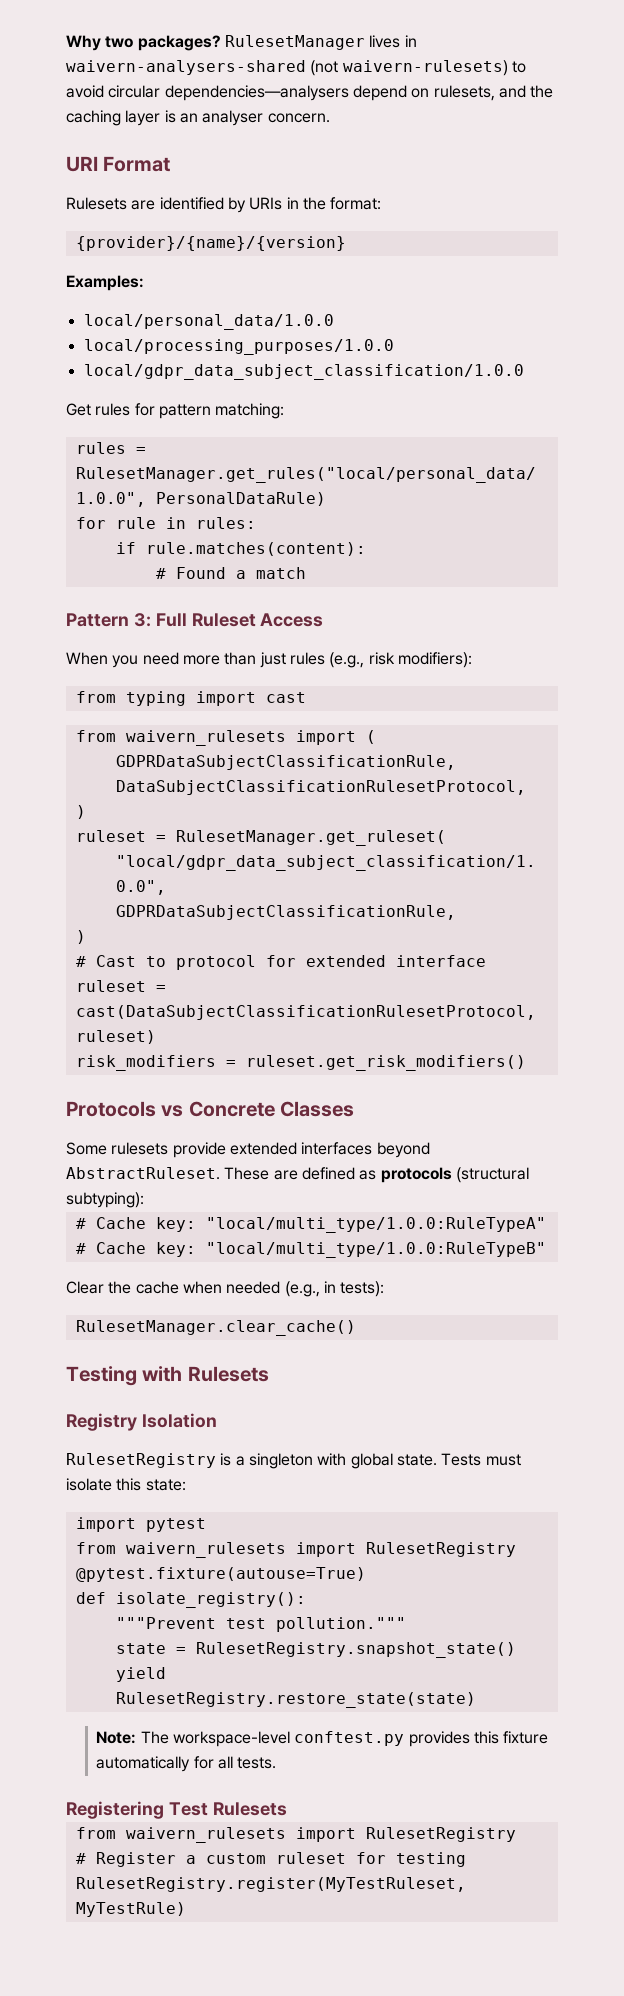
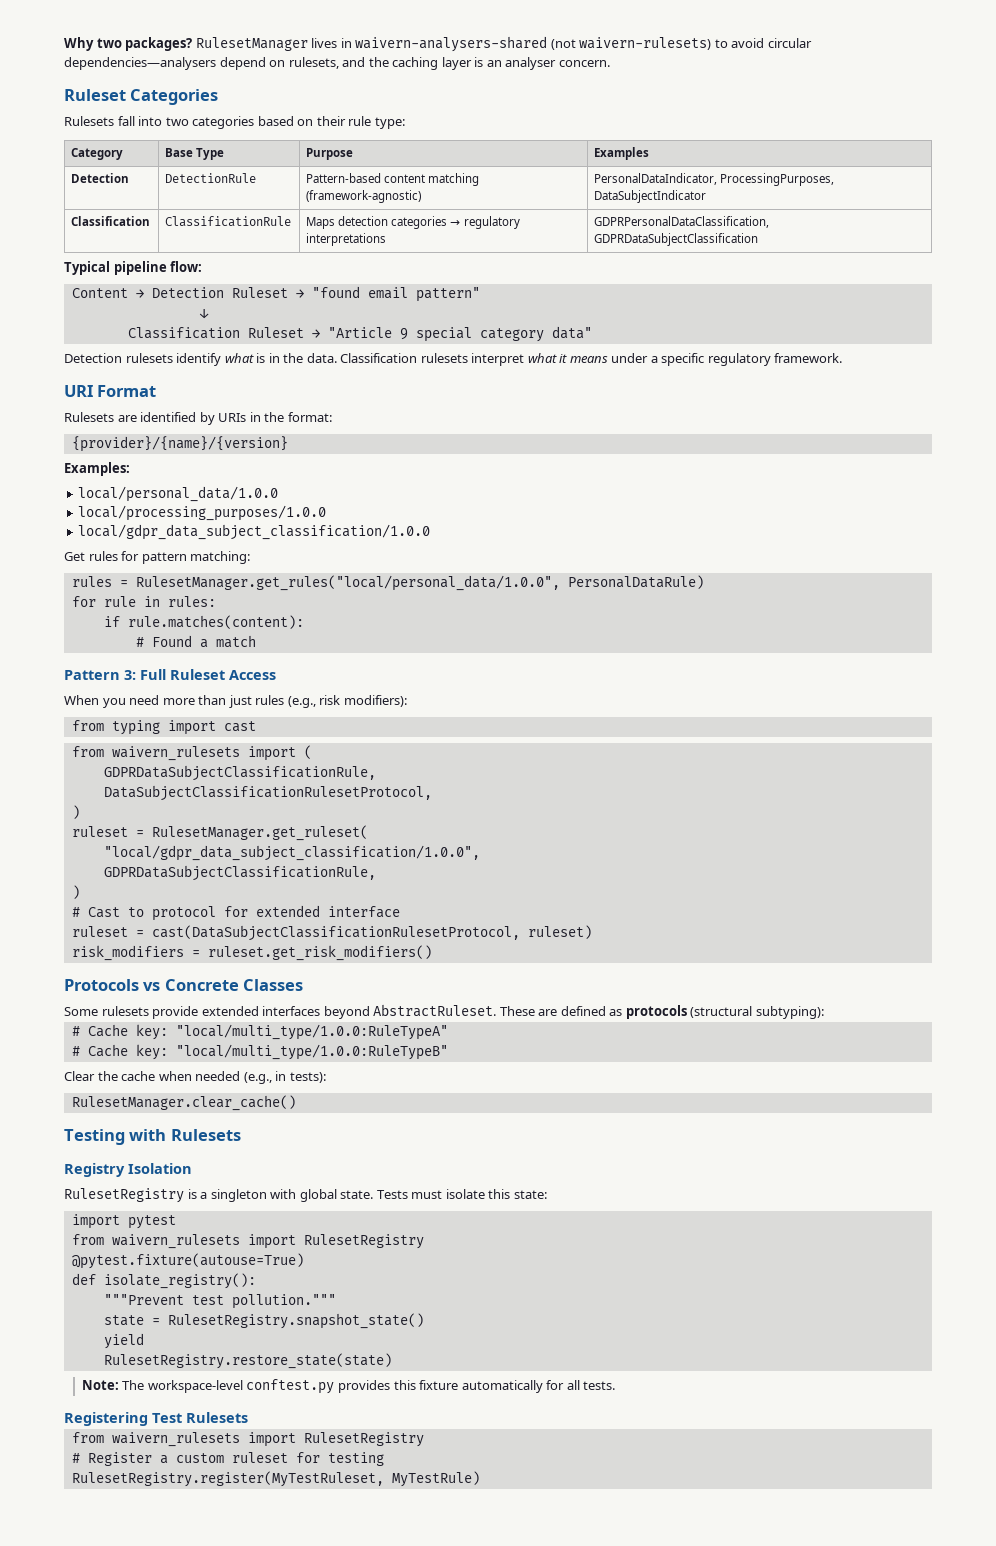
(330, 118) none -> [64,89,219,105] [64,116,405,129] [71,148,124,160] [165,148,225,160] [306,148,354,160] [594,147,650,160] [71,173,130,183] [165,173,257,183] [306,173,480,186] [306,190,422,203] [594,173,835,186] [594,190,707,203] [71,216,151,226] [165,216,292,227] [306,216,520,229] [306,233,387,246] [594,216,770,228] [594,233,759,246] [64,261,203,275] [71,286,480,302] [198,309,209,319] [127,326,592,342] [64,353,843,366] // Ruleset Categories // Rulesets fall into two categories based on their rule type: // Category | Base Type | Purpose | Examples // Detection | DetectionRule | Pattern-based content matching (framework-agnostic) | PersonalDataIndicator, ProcessingPurposes, DataSubjectIndicator // Classification | ClassificationRule | Maps detection categories → regulatory interpretations | GDPRPersonalDataClassification, GDPRDataSubjectClassification // Typical pipeline flow: // Content → Detection Ruleset → "found email pattern" // ↓ // Classification Ruleset → "Article 9 special category data" // Detection rulesets identify what is in the data. Classification rulesets interpret what it means under a specific regulatory framework.

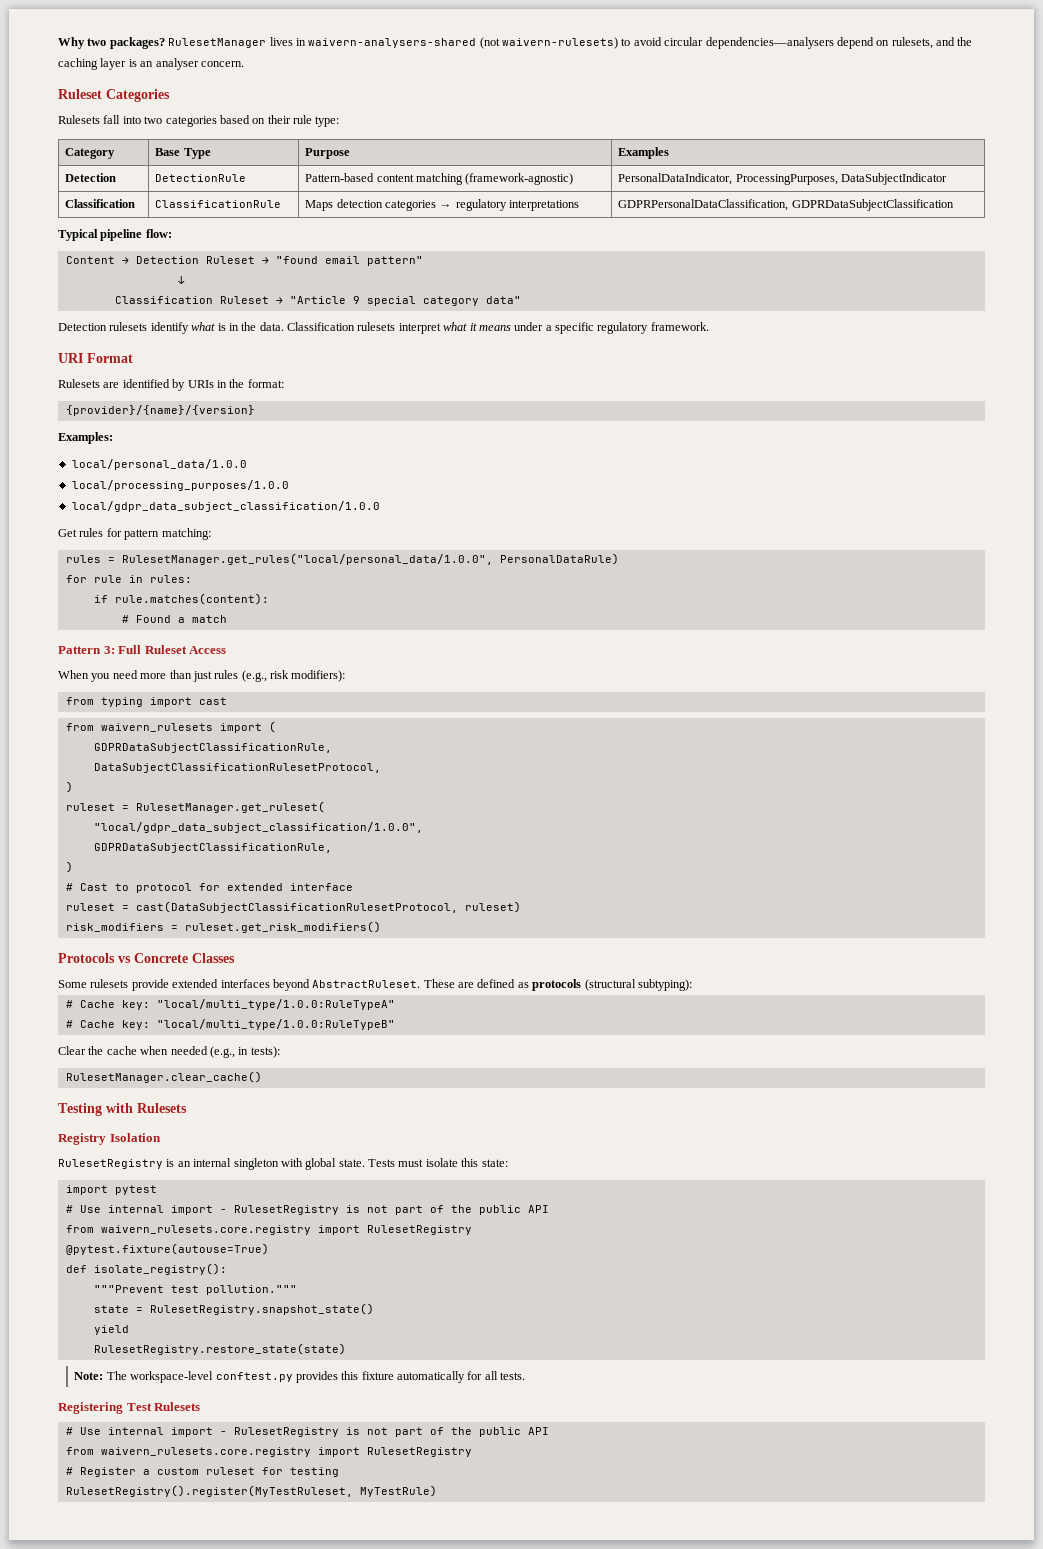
[200,1192,208,1199] a -> [177,1158,232,1167] an internal
[71,1234,240,1249] // from waivern_rulesets -> [65,1205,549,1215] [65,1225,311,1235] // # Use internal import - RulesetRegistry is not part of the public API // from waivern_rulesets.core.registry
[71,1432,240,1447] // from waivern_rulesets -> [65,1427,549,1437] [65,1447,311,1457] // # Use internal import - RulesetRegistry is not part of the public API // from waivern_rulesets.core.registry
[71,1471,384,1487] RulesetRegistry.register(MyTestRuleset, -> [65,1485,353,1497] RulesetRegistry().register(MyTestRuleset,

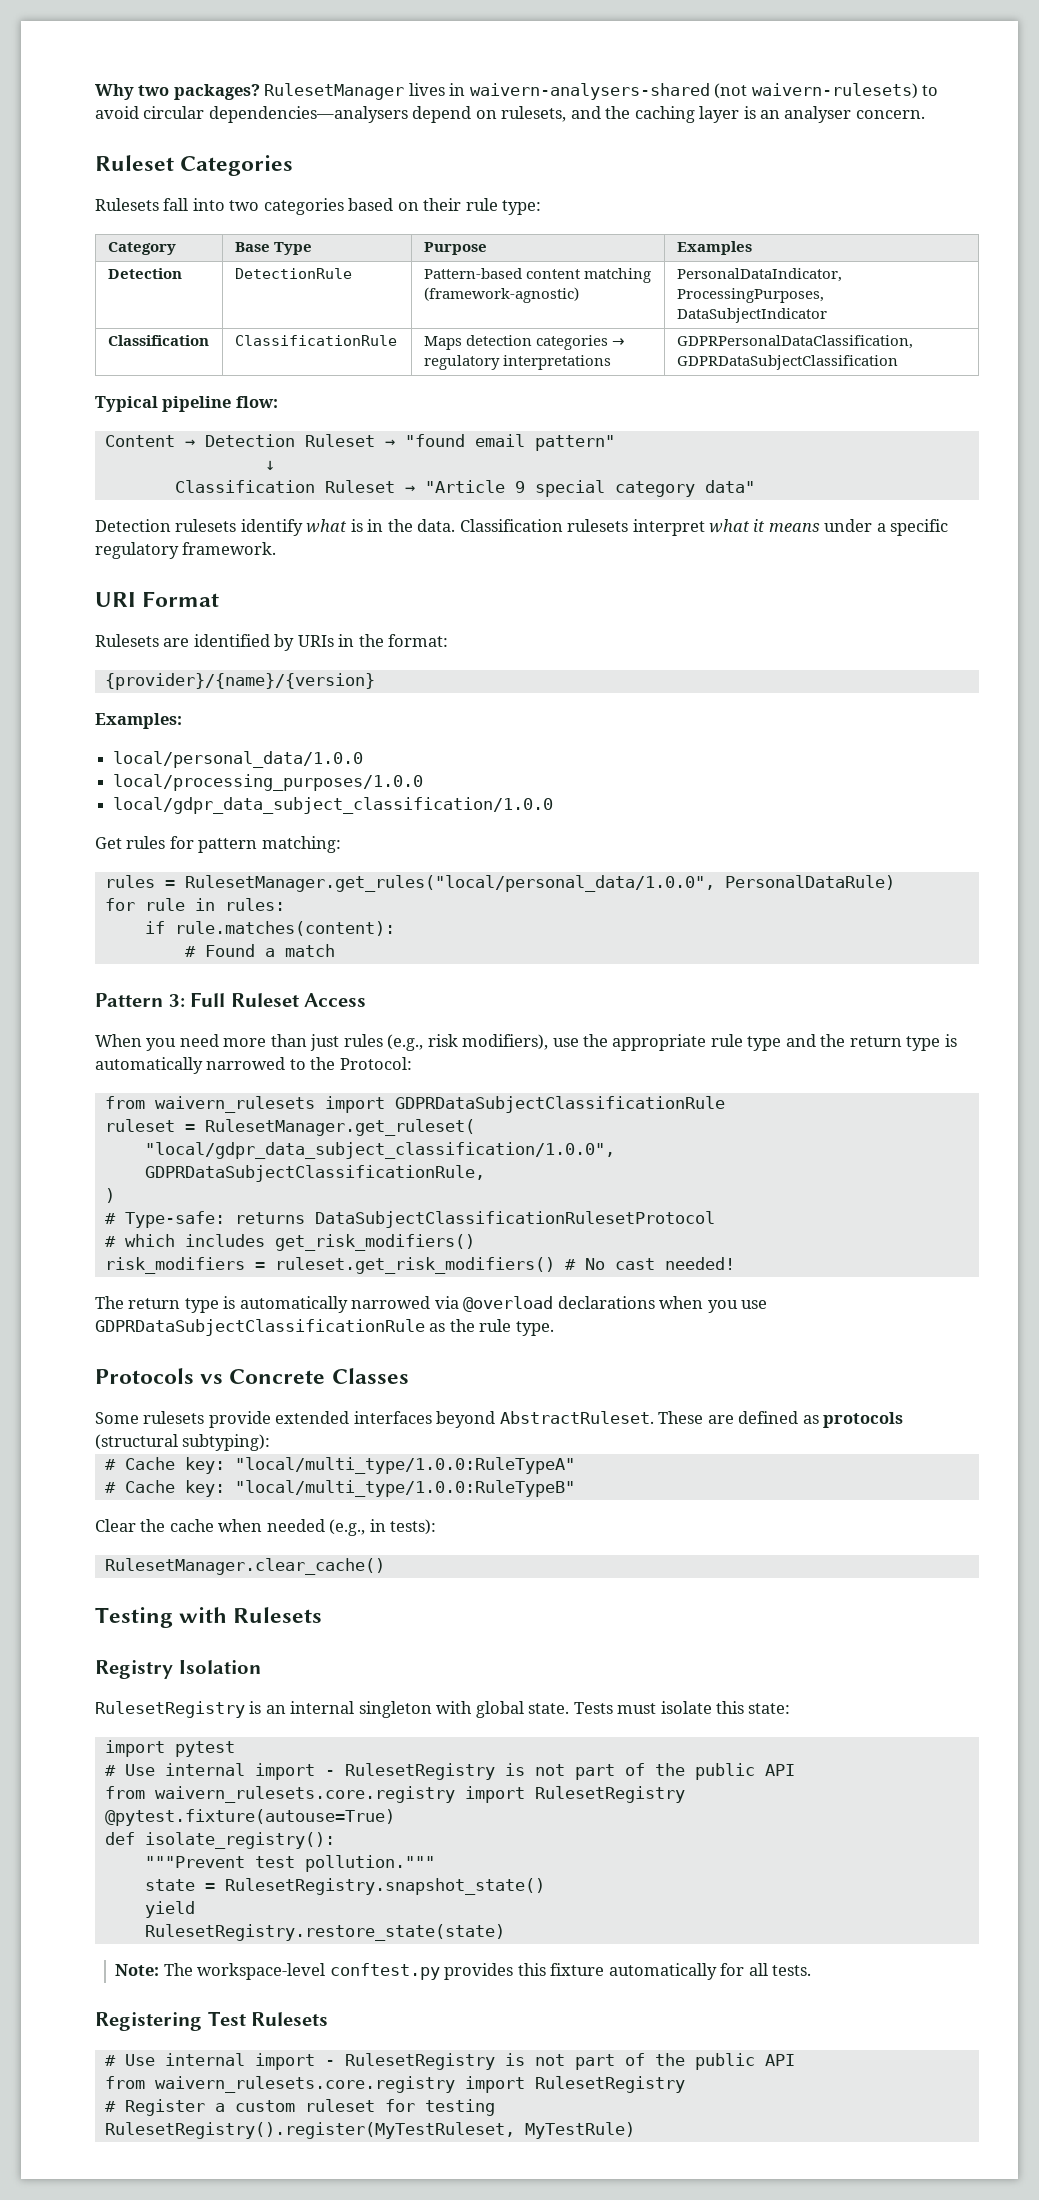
[291,670,346,682] [65,697,227,707] modifiers): // from typing import cast -> [462,1034,957,1051] [95,1057,412,1074] modifiers), use the appropriate rule type and the return type is automatically narrowed to the Protocol:
[268,721,276,733] [93,743,332,753] [93,763,381,773] [65,781,73,793] ( // GDPRDataSubjectClassificationRule, // DataSubjectClassificationRulesetProtocol, // ) -> [394,1096,725,1113] GDPRDataSubjectClassificationRule
[79,883,353,893] [65,901,521,913] [65,921,381,933] Cast to protocol for extended interface // ruleset = cast(DataSubjectClassificationRulesetProtocol, ruleset) // risk_modifiers = ruleset.get_risk_modifiers() -> [124,1211,715,1228] [104,1234,475,1251] [104,1257,735,1274] [95,1296,768,1313] [95,1319,554,1336] Type-safe: returns DataSubjectClassificationRulesetProtocol // # which includes get_risk_modifiers() // risk_modifiers = ruleset.get_risk_modifiers() # No cast needed! // The return type is automatically narrowed via @overload declarations when you use GDPRDataSubjectClassificationRule as the rule type.

